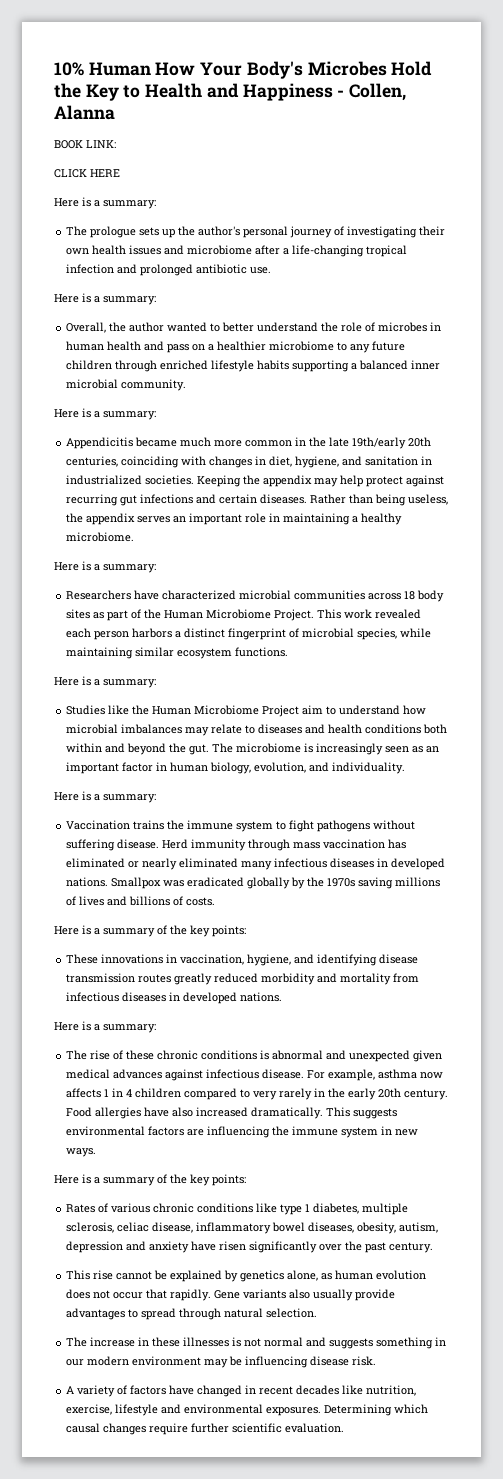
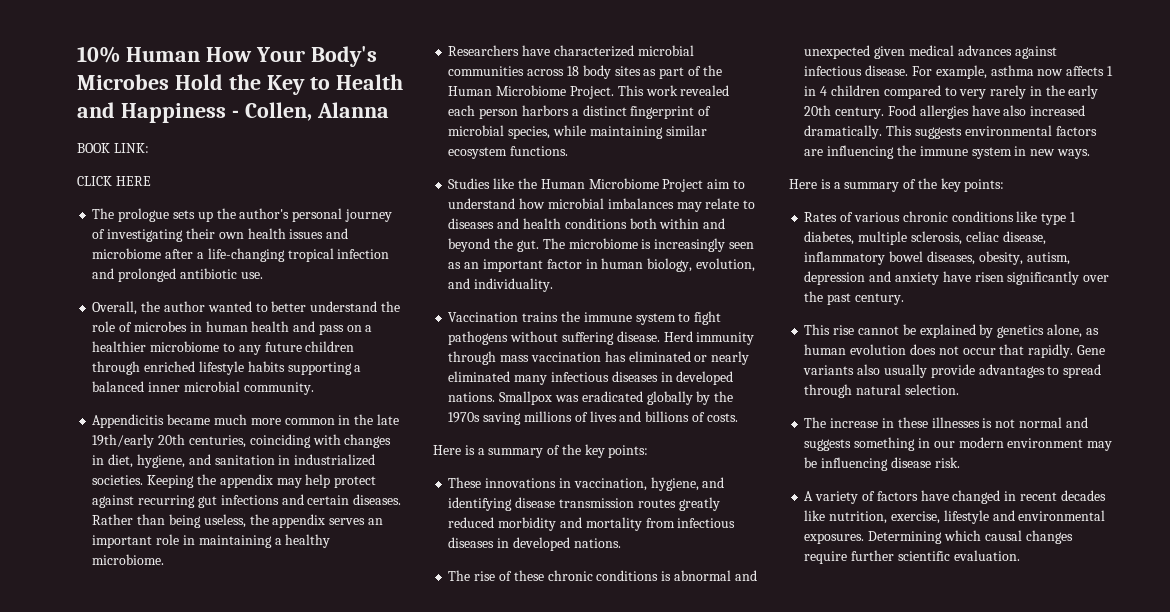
[54,197,156,209] // Here is a summary: -> (151, 181) none
[54,293,156,305] // Here is a summary: -> (263, 275) none
[54,408,156,420] // Here is a summary: -> (314, 388) none
[54,561,156,573] // Here is a summary: -> (165, 559) none
[54,676,156,688] // Here is a summary: -> (569, 151) none
[54,791,156,803] // Here is a summary: -> (554, 285) none
[54,1021,156,1033] // Here is a summary: -> (621, 543) none

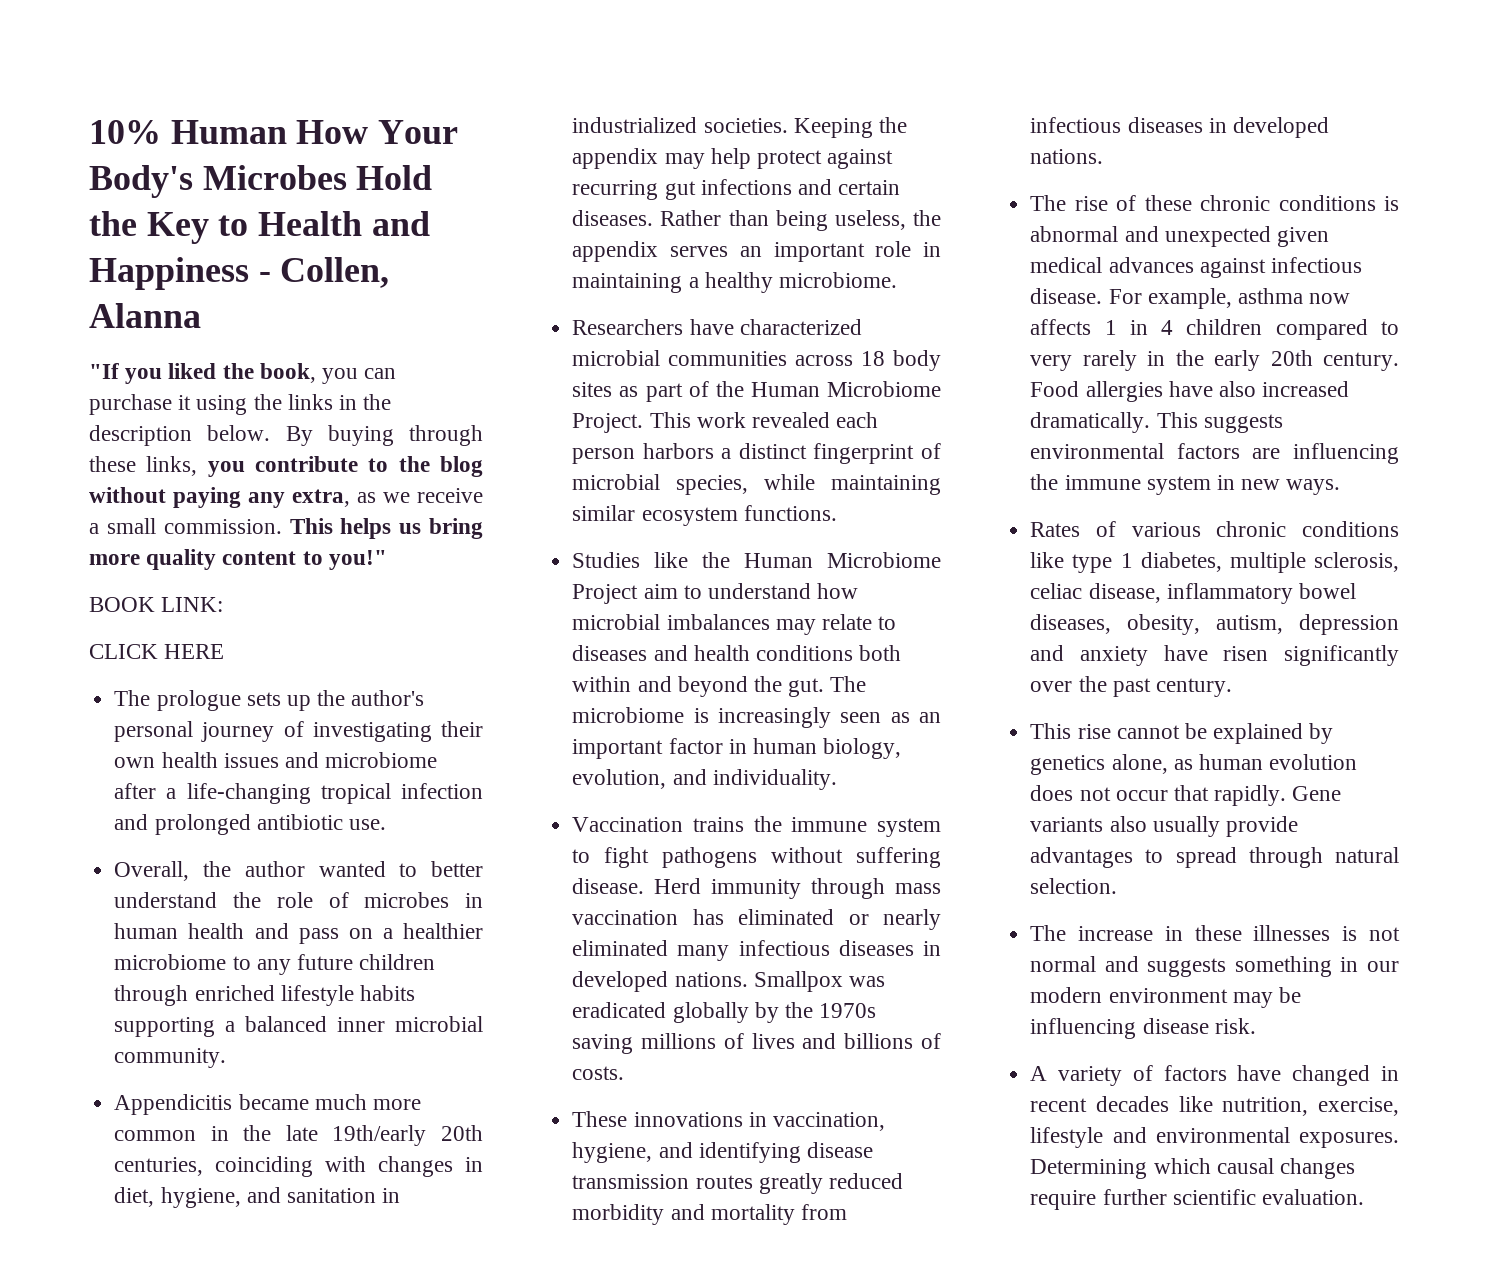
(389, 110) none -> [89,363,397,384] [89,394,392,415] [89,425,483,446] [89,456,483,477] [89,487,483,508] [89,518,483,539] [89,549,387,570] // "If you liked the book, you can purchase it using the links in the description below. By buying through these links, you contribute to the blog without paying any extra, as we receive a small commission. This helps us bring more quality content to you!"
[433,444,649,458] // Here is a summary of the key points: -> (625, 1073) none
[789,178,1005,192] // Here is a summary of the key points: -> (1341, 487) none

